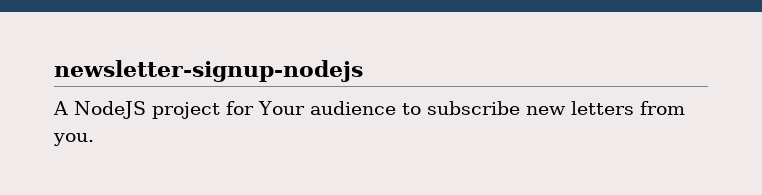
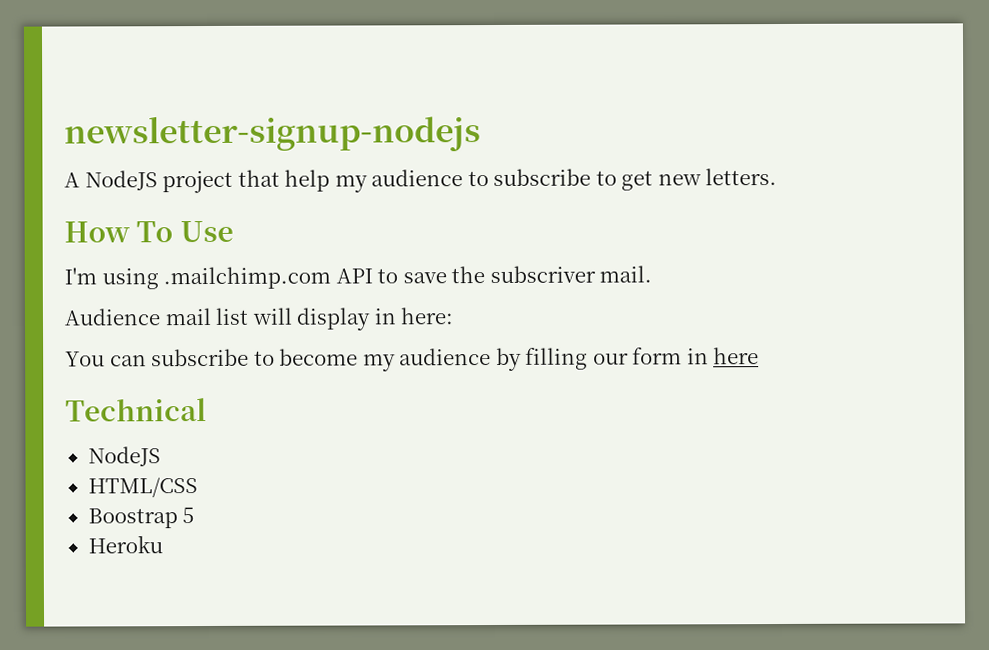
[226,101,685,115] [53,133,94,146] for Your audience to subscribe new letters from you. -> [237,168,778,193] [64,220,234,243] [64,265,653,290] [64,307,454,331] [65,347,760,372] [65,398,207,422] [87,446,161,467] [87,477,198,498] [87,507,195,529] [87,535,163,554] that help my audience to subscribe to get new letters. // How To Use // I'm using .mailchimp.com API to save the subscriver mail. // Audience mail list will display in here: // You can subscribe to become my audience by filling our form in here // Technical // NodeJS // HTML/CSS // Boostrap 5 // Heroku

